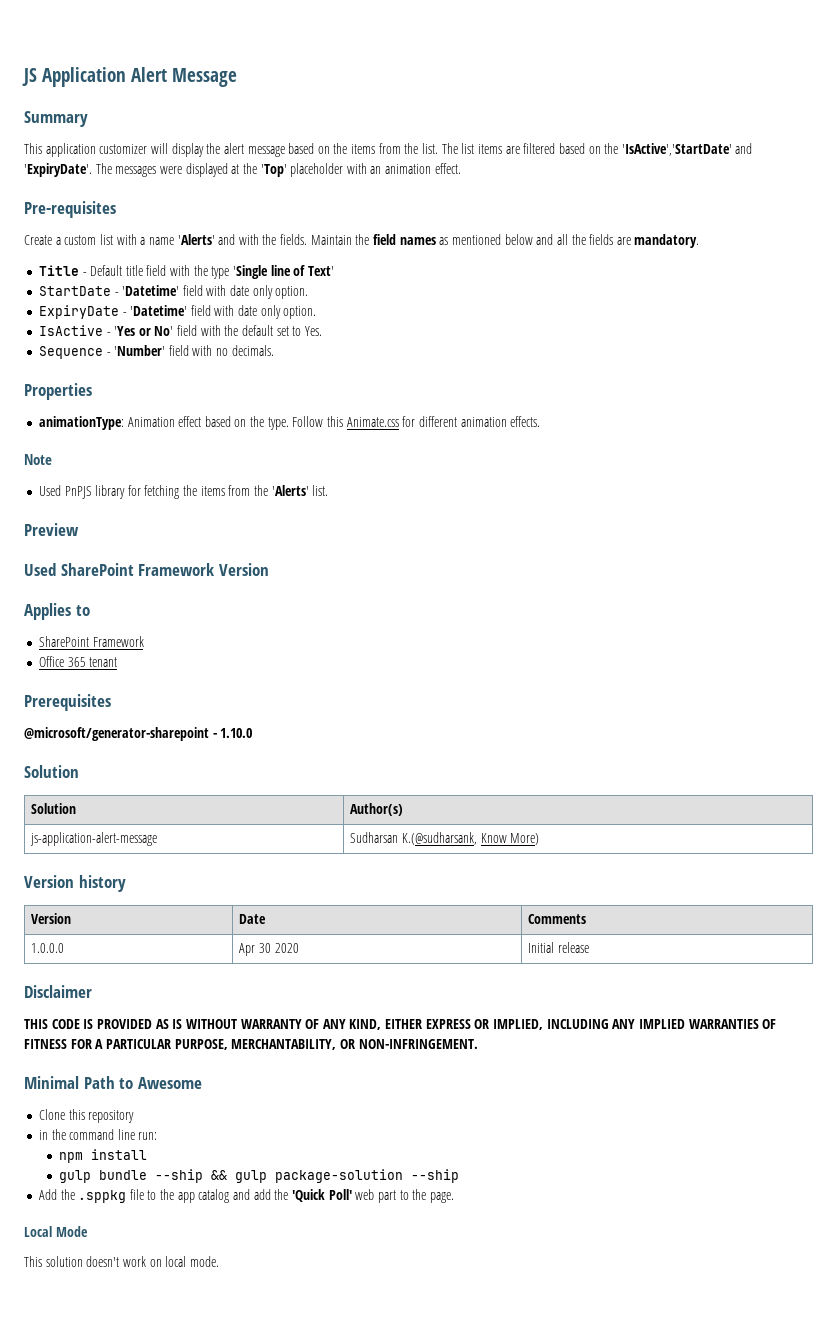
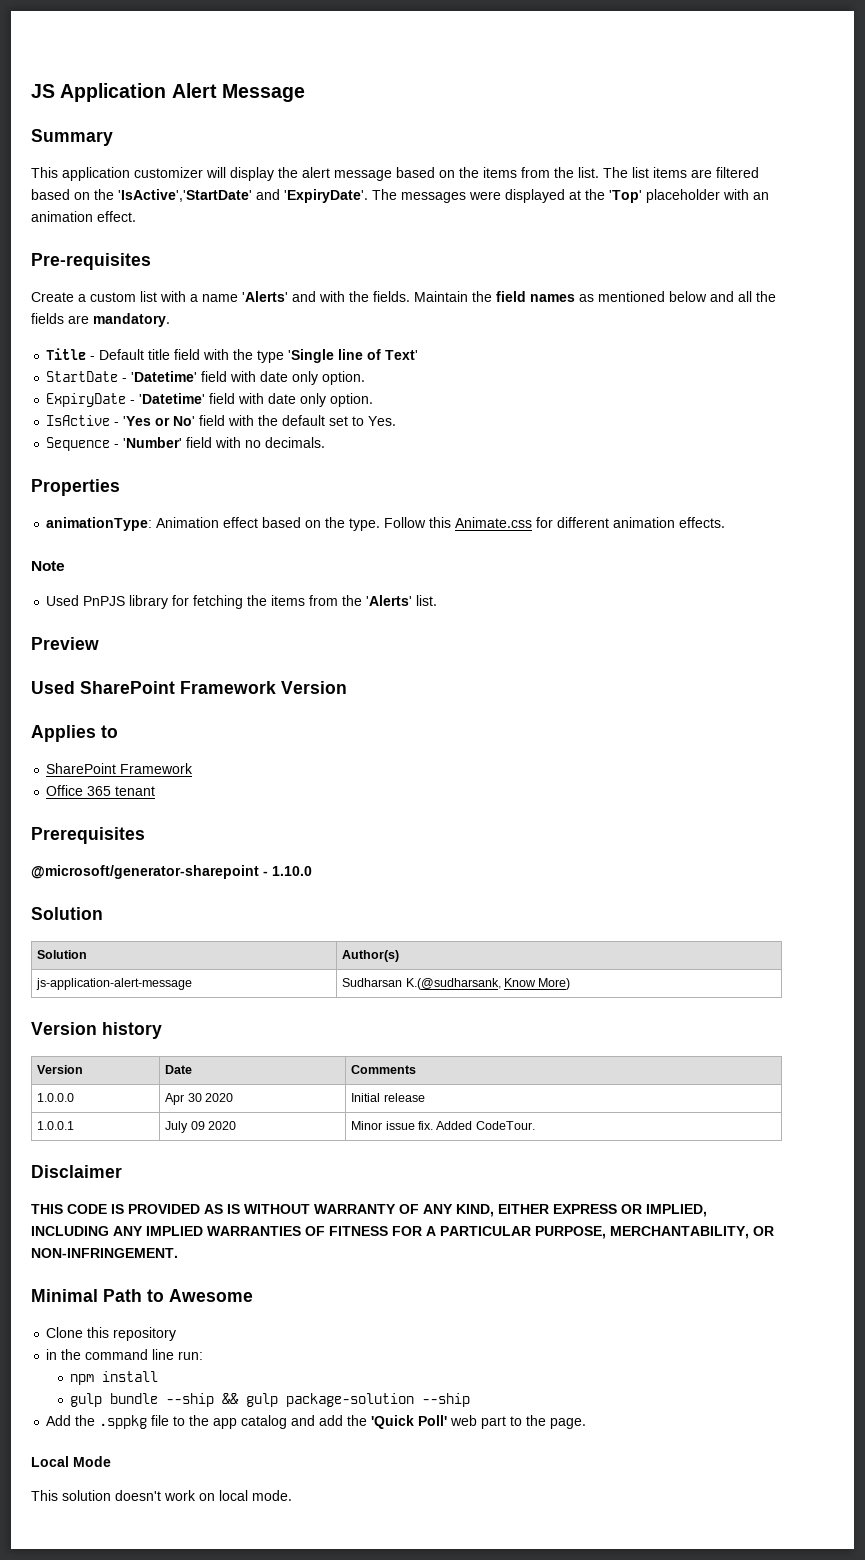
(589, 947) none -> [37,1121,75,1130] [165,1121,236,1133] [351,1121,535,1130] // 1.0.0.1 | July 09 2020 | Minor issue fix. Added CodeTour.

